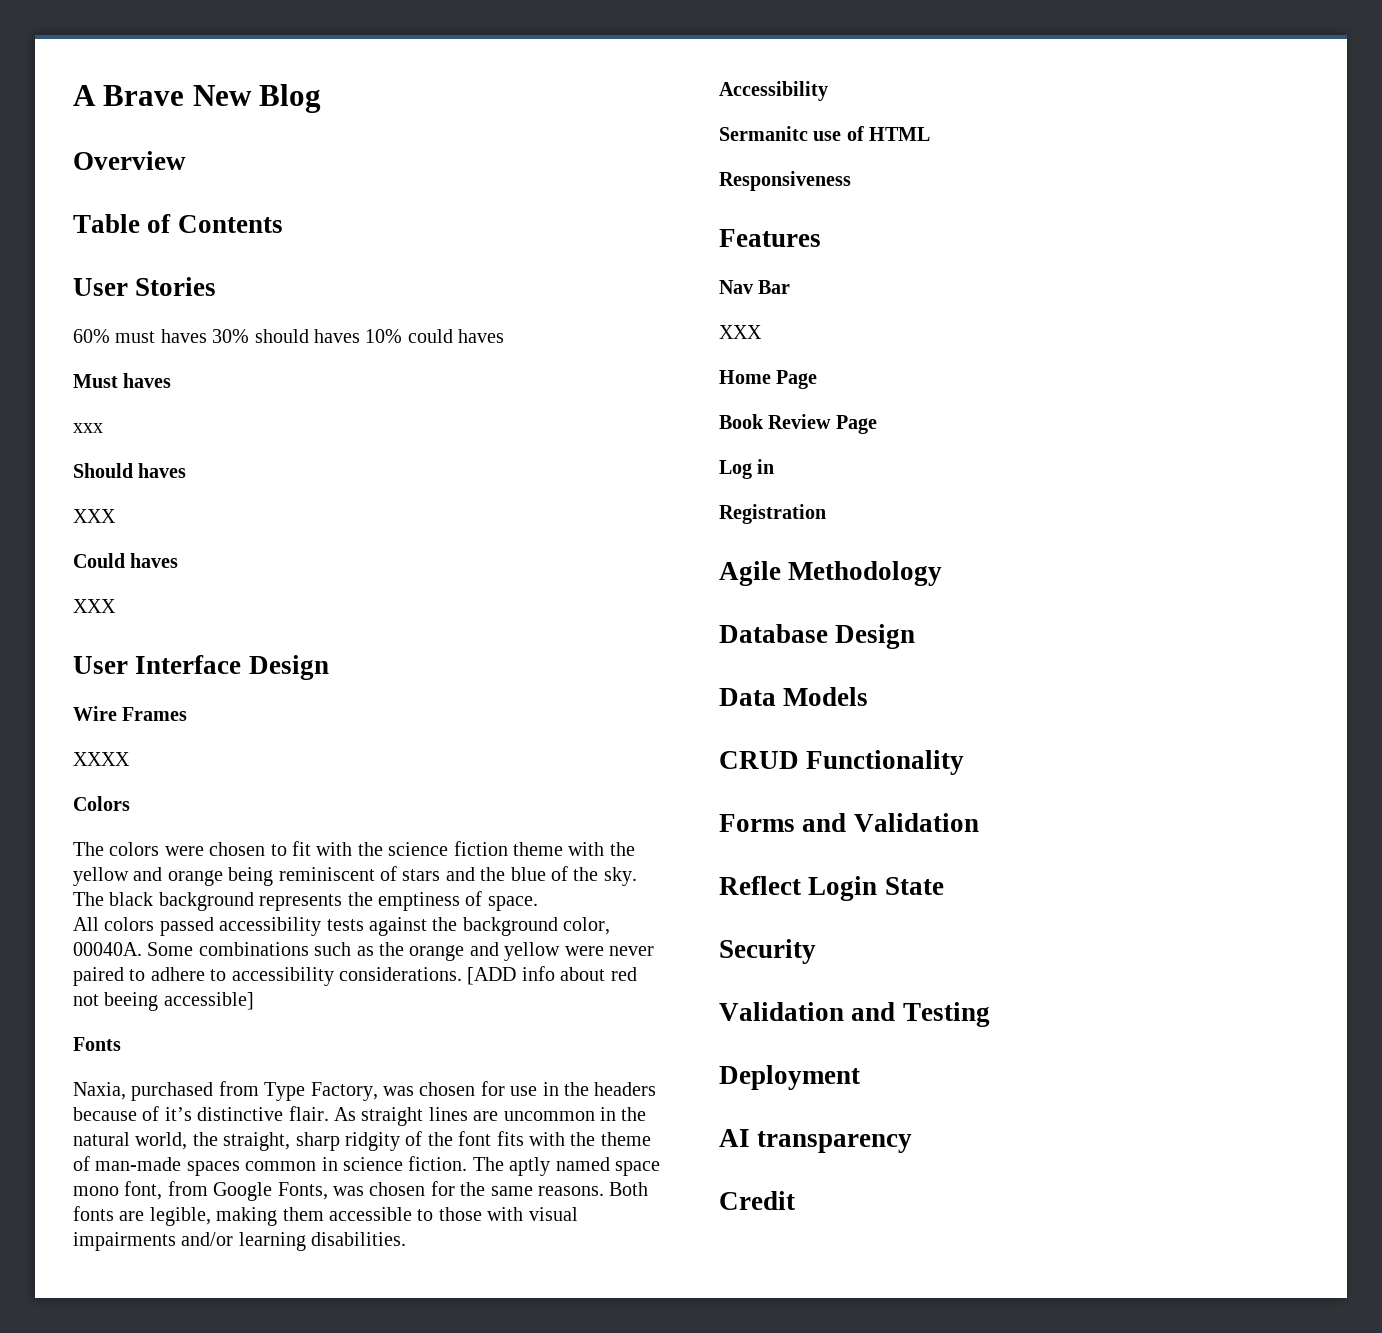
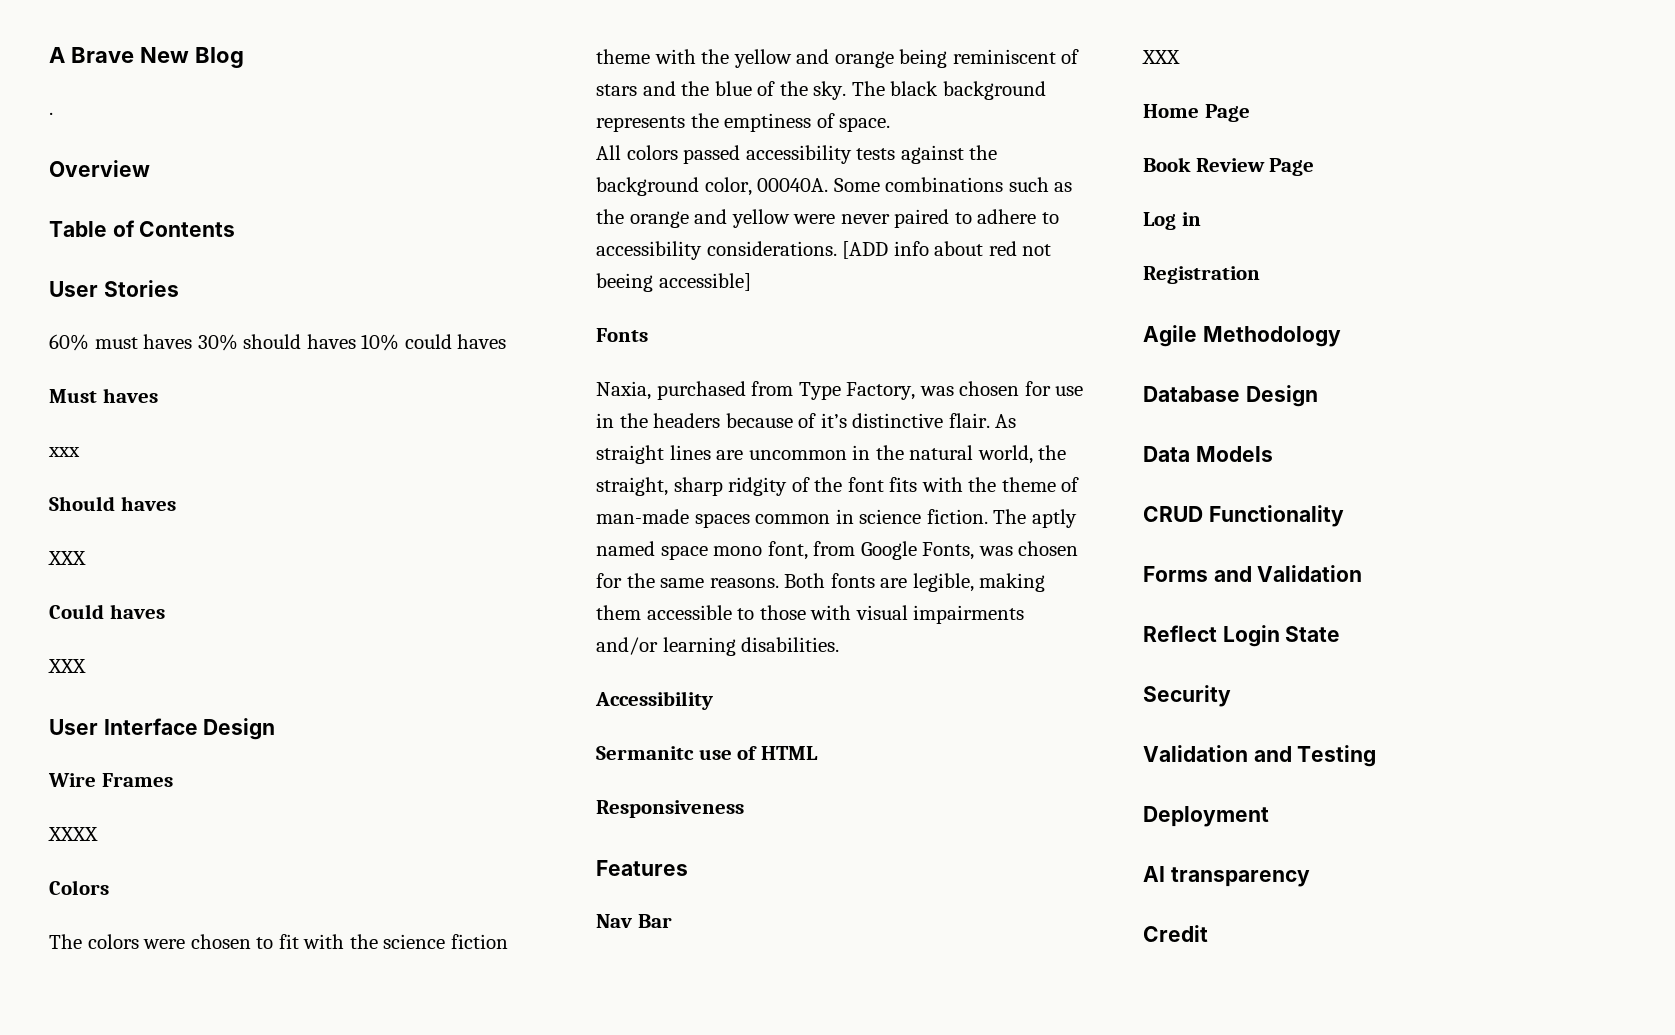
(322, 98) none -> [49,112,53,115] // .

